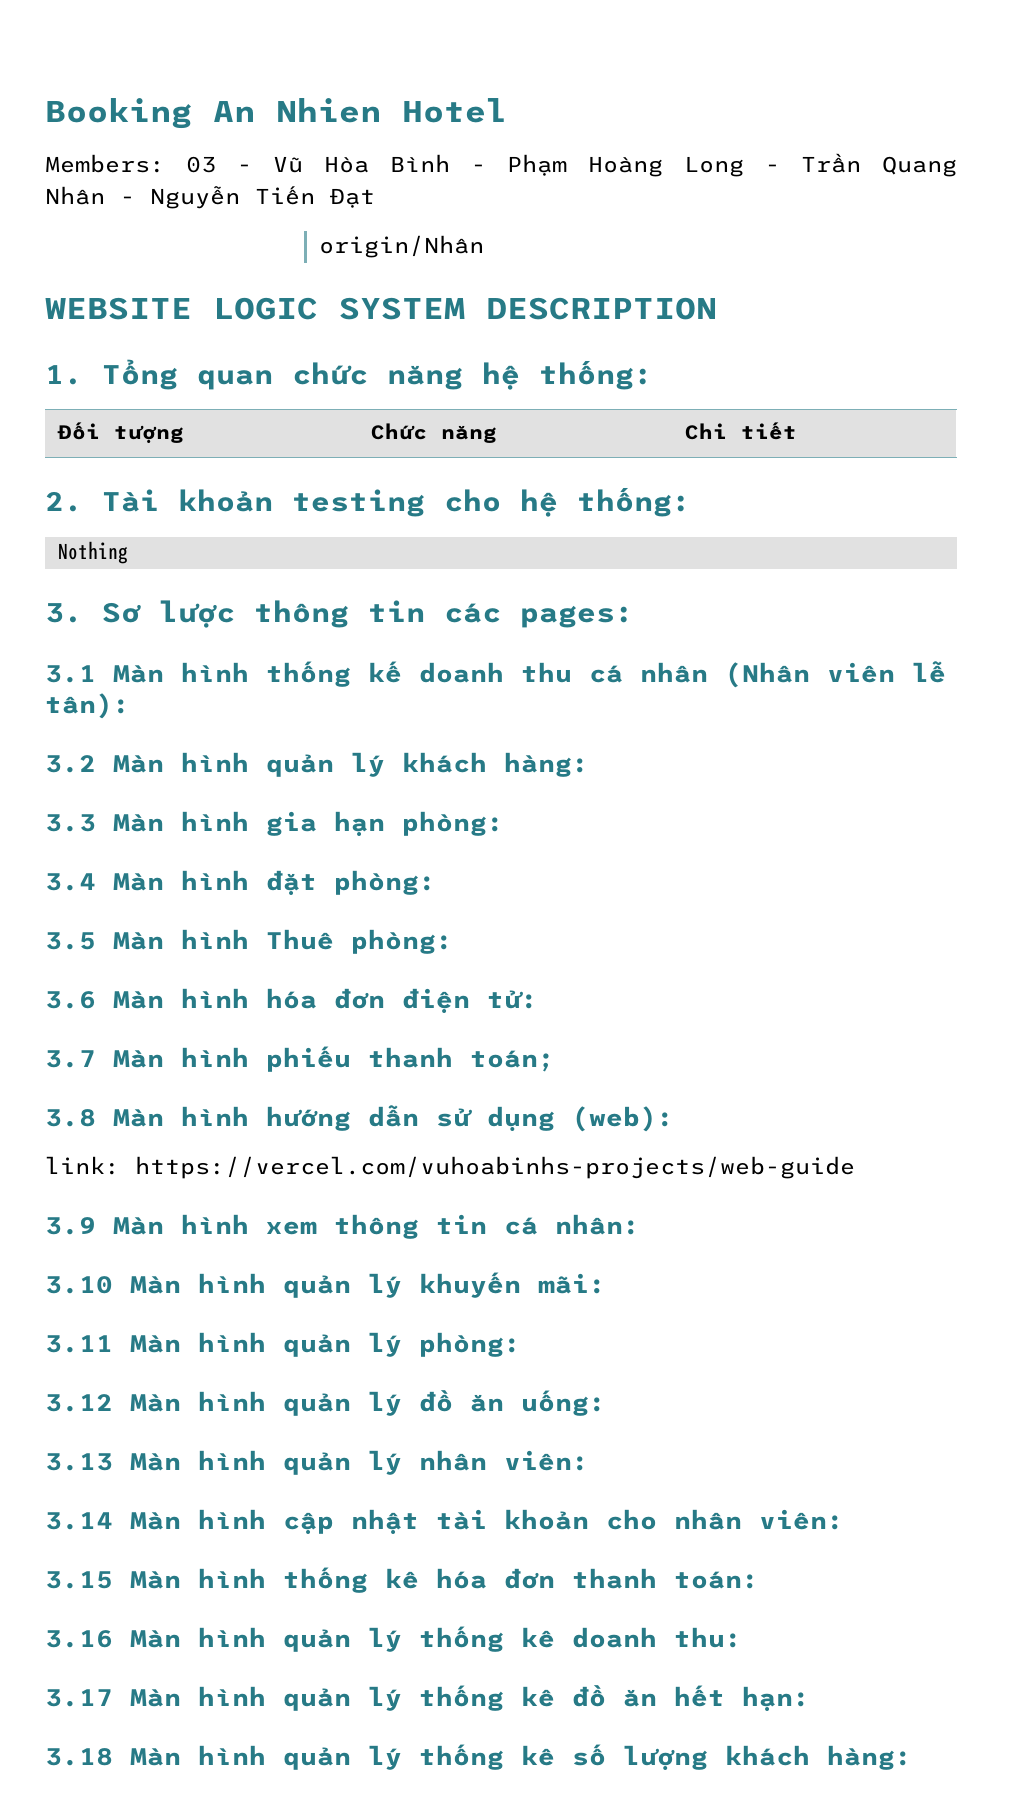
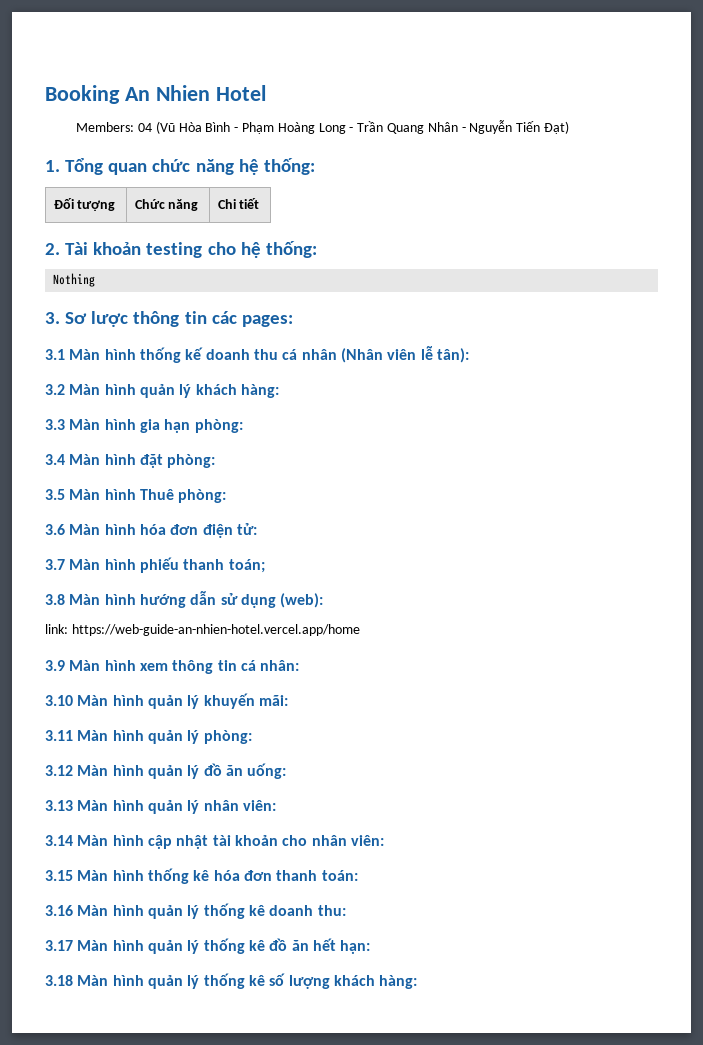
[186,156,303,173] 03 - Vũ -> [138,121,175,134] 04 (Vũ
[329,188,375,208] [318,235,484,258] [45,297,717,320] Đạt // origin/Nhân // WEBSITE LOGIC SYSTEM DESCRIPTION -> [543,121,569,134] Đạt)
[135,1156,855,1179] https://vercel.com/vuhoabinhs-projects/web-guide -> [71,624,360,636] https://web-guide-an-nhien-hotel.vercel.app/home

